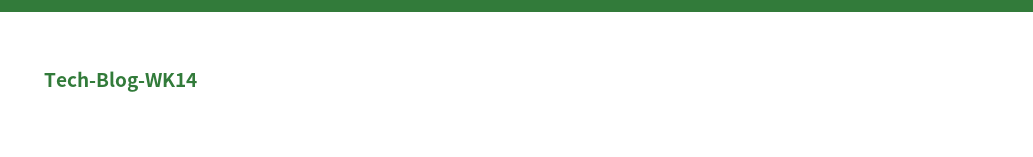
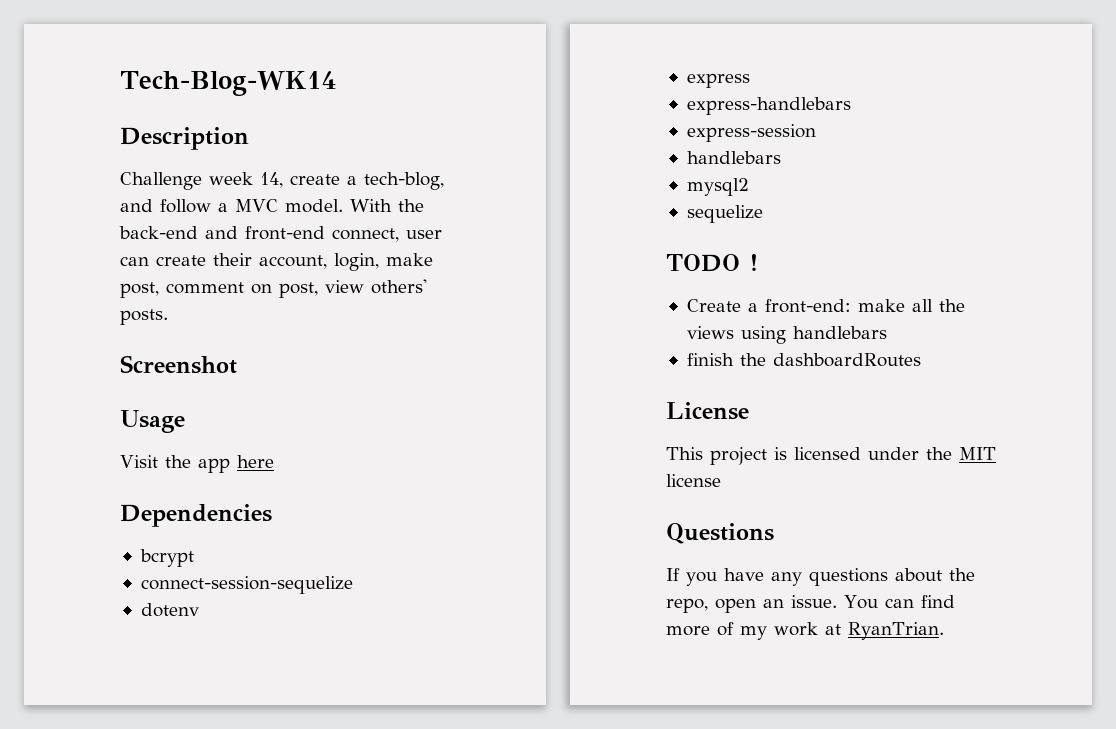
(197, 81) none -> [120,127,249,150] [120,172,444,190] [120,199,424,213] [119,226,442,242] [120,253,433,271] [120,279,427,298] [120,309,168,325] [120,355,237,374] [120,410,185,433] [120,455,274,473] [120,504,272,527] [139,549,194,567] [140,576,353,594] [140,603,199,617] [686,73,750,88] [686,97,851,115] [686,124,816,142] [686,151,781,164] [686,178,749,196] [686,205,763,223] [666,254,758,272] [686,299,965,313] [686,326,887,344] [686,353,921,367] [666,402,749,420] [666,447,996,465] [666,474,721,487] [666,523,774,544] [666,568,975,586] [666,595,955,613] [666,622,944,640] // Description // Challenge week 14, create a tech-blog, and follow a MVC model. With the back-end and front-end connect, user can create their account, login, make post, comment on post, view others' posts. // Screenshot // Usage // Visit the app here // Dependencies // bcrypt // connect-session-sequelize // dotenv // express // express-handlebars // express-session // handlebars // mysql2 // sequelize // TODO ! // Create a front-end: make all the views using handlebars // finish the dashboardRoutes // License // This project is licensed under the MIT license // Questions // If you have any questions about the repo, open an issue. You can find more of my work at RyanTrian.

